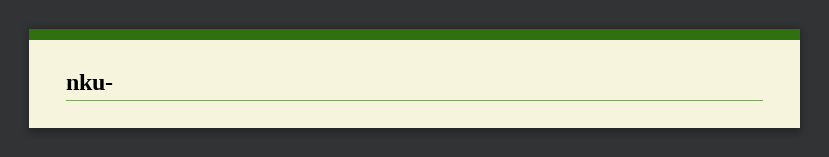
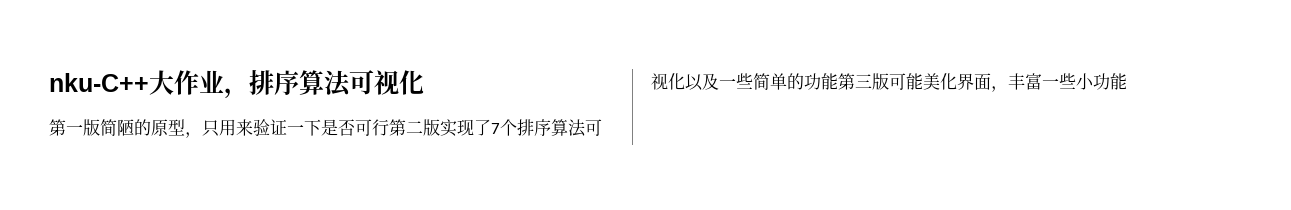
[66,74,113,90] nku- -> [49,70,424,99] [49,119,602,138] [651,73,1127,92] nku-C++大作业，排序算法可视化 // 第一版简陋的原型，只用来验证一下是否可行第二版实现了7个排序算法可视化以及一些简单的功能第三版可能美化界面，丰富一些小功能

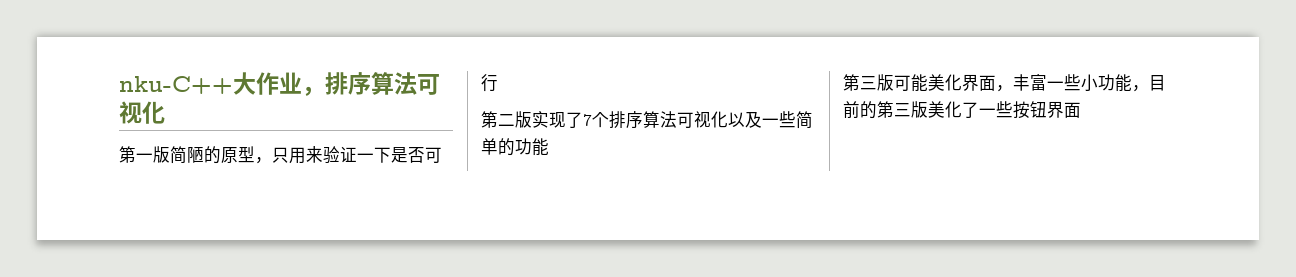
(389, 127) none -> (498, 83) //
(838, 81) none -> (549, 147) //
(1127, 81) none -> [1132,75,1166,92] [843,101,1081,119] ，目前的第三版美化了一些按钮界面

